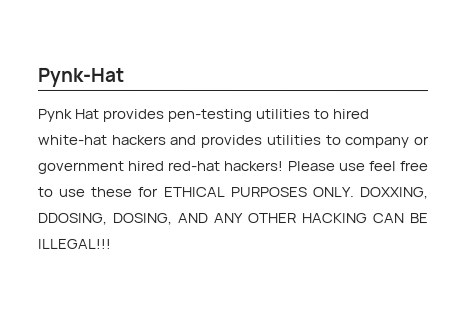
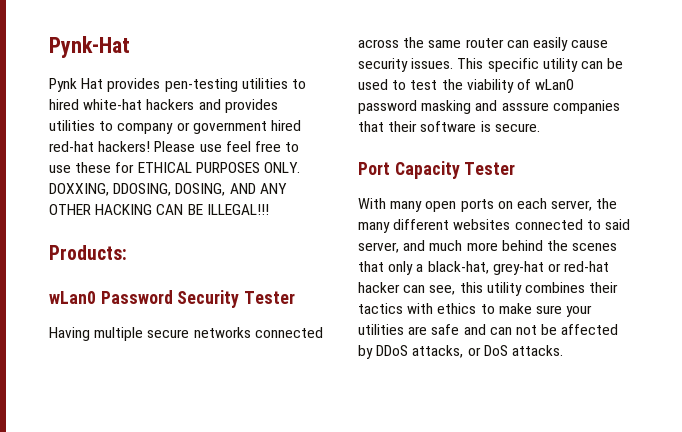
(111, 243) none -> [49,245,127,260] [49,290,296,308] [49,327,323,341] [358,37,609,51] [358,58,624,72] [358,79,575,93] [358,100,620,114] [358,121,540,132] [358,161,516,179] [358,198,618,212] [358,219,630,233] [358,240,618,253] [358,261,610,275] [358,282,619,296] [358,303,593,317] [358,324,619,335] [358,345,563,359] // Products: // wLan0 Password Security Tester // Having multiple secure networks connected across the same router can easily cause security issues. This specific utility can be used to test the viability of wLan0 password masking and asssure companies that their software is secure. // Port Capacity Tester // With many open ports on each server, the many different websites connected to said server, and much more behind the scenes that only a black-hat, grey-hat or red-hat hacker can see, this utility combines their tactics with ethics to make sure your utilities are safe and can not be affected by DDoS attacks, or DoS attacks.

